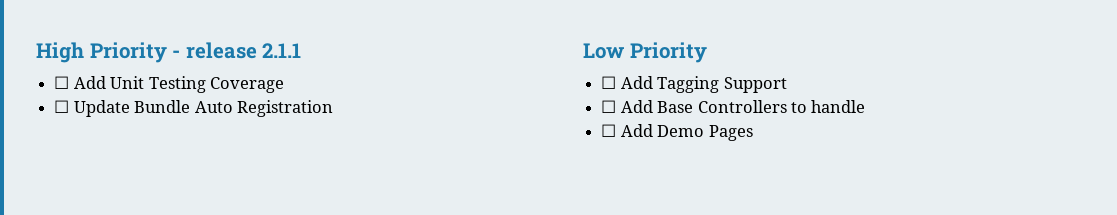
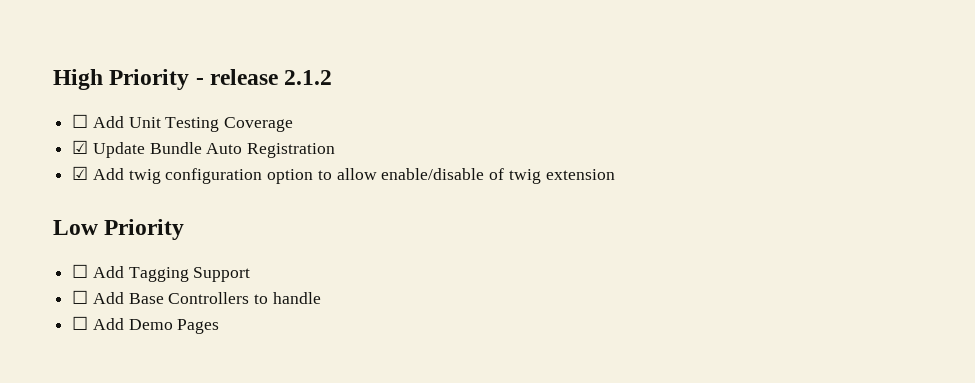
[262,43,302,58] 2.1.1 -> [284,70,333,85] 2.1.2
[54,100,70,113] ☐ -> [72,140,89,154] ☑
(333, 108) none -> [72,166,615,184] // ☑ Add twig configuration option to allow enable/disable of twig extension

